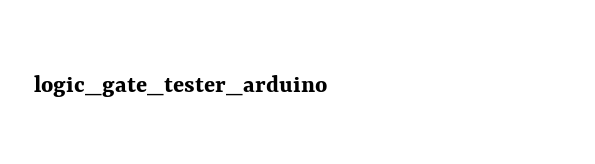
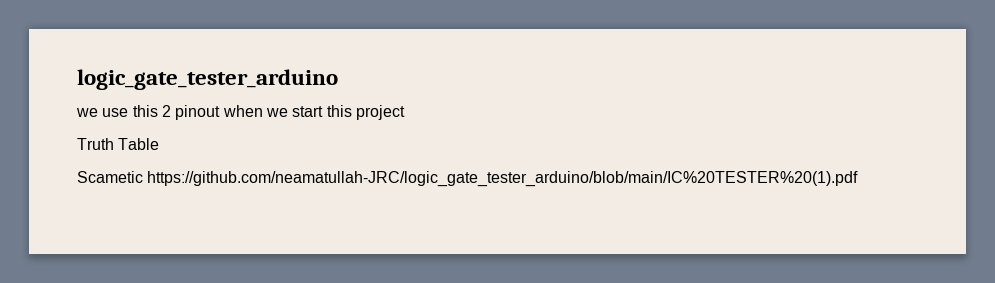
(327, 86) none -> [76,105,405,120] [77,138,160,150] [77,171,859,187] // we use this 2 pinout when we start this project // Truth Table // Scametic https://github.com/neamatullah-JRC/logic_gate_tester_arduino/blob/main/IC%20TESTER%20(1).pdf

